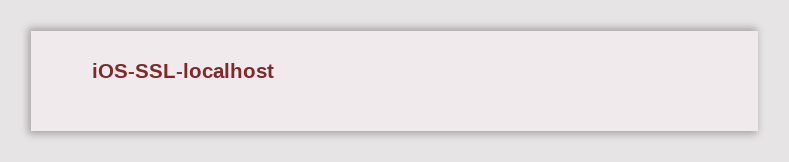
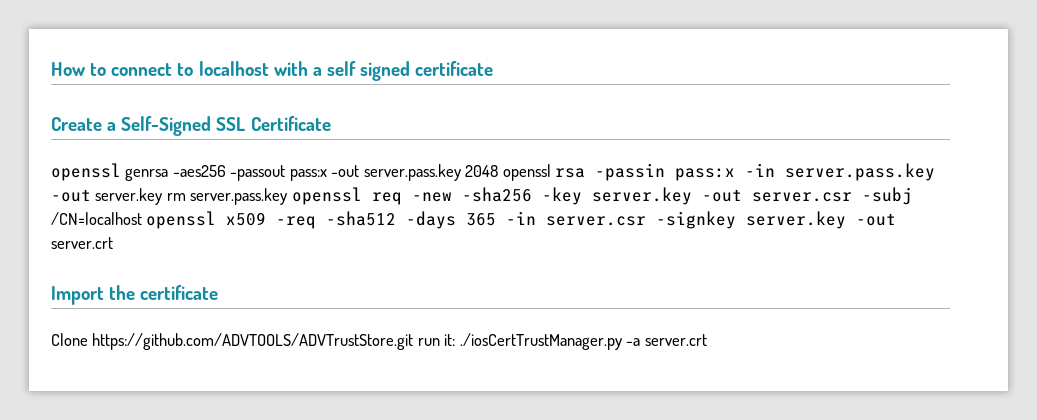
[92,63,274,78] iOS-SSL-localhost -> [51,61,494,81] [51,116,331,136] [51,163,936,181] [51,187,912,205] [51,211,897,229] [51,237,113,249] [51,285,219,305] [51,333,707,350] How to connect to localhost with a self signed certificate // Create a Self-Signed SSL Certificate // openssl genrsa -aes256 -passout pass:x -out server.pass.key 2048 openssl rsa -passin pass:x -in server.pass.key -out server.key rm server.pass.key openssl req -new -sha256 -key server.key -out server.csr -subj /CN=localhost openssl x509 -req -sha512 -days 365 -in server.csr -signkey server.key -out server.crt // Import the certificate // Clone https://github.com/ADVTOOLS/ADVTrustStore.git run it: ./iosCertTrustManager.py -a server.crt

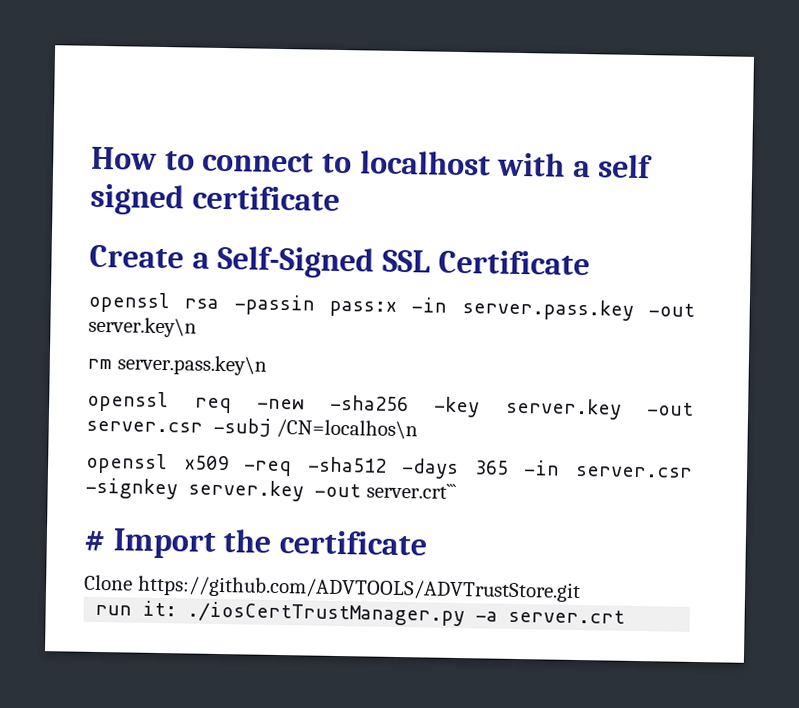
[125,164,551,181] genrsa -aes256 -passout pass:x -out server.pass.key 2048 openssl -> (170, 302) none
[95,188,288,205] server.key rm server.pass.key -> [88,316,197,338] [87,354,267,376] server.key\n // rm server.pass.key\n //
[51,212,142,225] /CN=localhost -> [275,418,418,440] /CN=localhos\n //
[51,237,113,249] server.crt // -> [365,482,457,499] [84,529,106,552] server.crt``` // #
(414, 341) none -> (581, 589) //

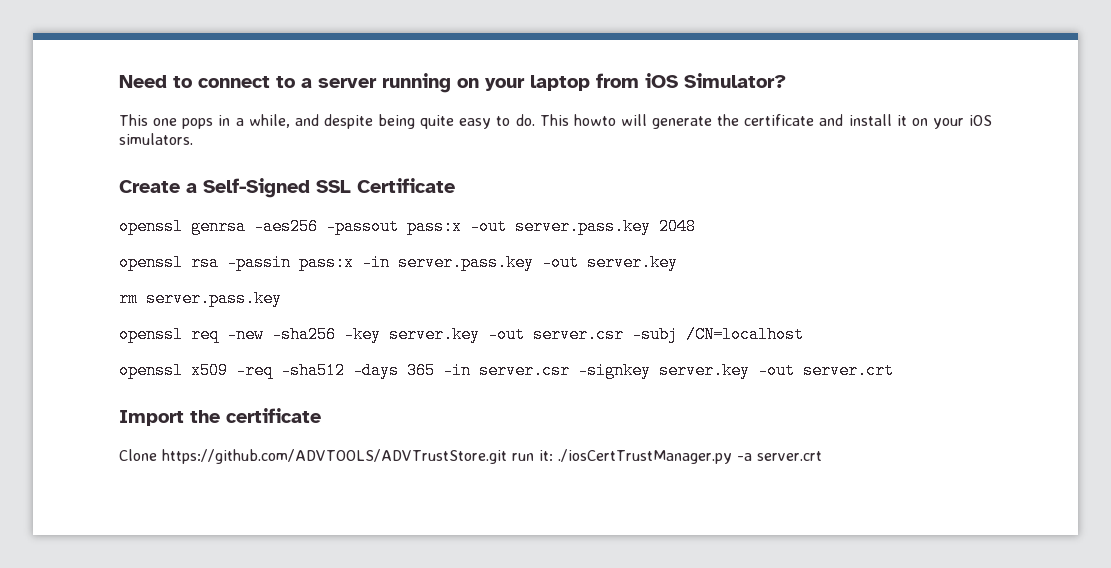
[91,146,157,170] How -> [119,75,167,88] Need
[359,150,654,179] [90,183,340,216] localhost with a self signed certificate -> [301,73,786,93] [119,114,992,129] [119,133,193,145] a server running on your laptop from iOS Simulator? // This one pops in a while, and despite being quite easy to do. This howto will generate the certificate and install it on your iOS simulators.
(590, 262) none -> [119,218,696,235] // openssl genrsa -aes256 -passout pass:x -out server.pass.key 2048
[88,316,197,338] server.key\n -> [587,254,678,271] server.key
[116,354,267,376] server.pass.key\n -> [146,290,282,307] server.pass.key
[275,418,418,440] /CN=localhos\n -> [686,326,804,343] /CN=localhost
[365,482,457,499] [84,529,106,552] server.crt``` // # -> [803,362,894,379] server.crt //
(581, 589) // -> (507, 456) none

